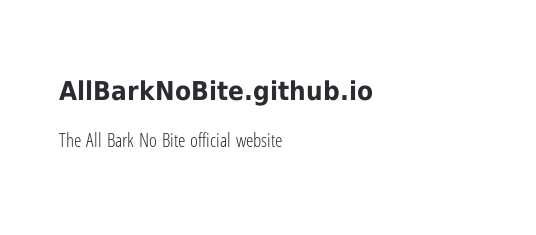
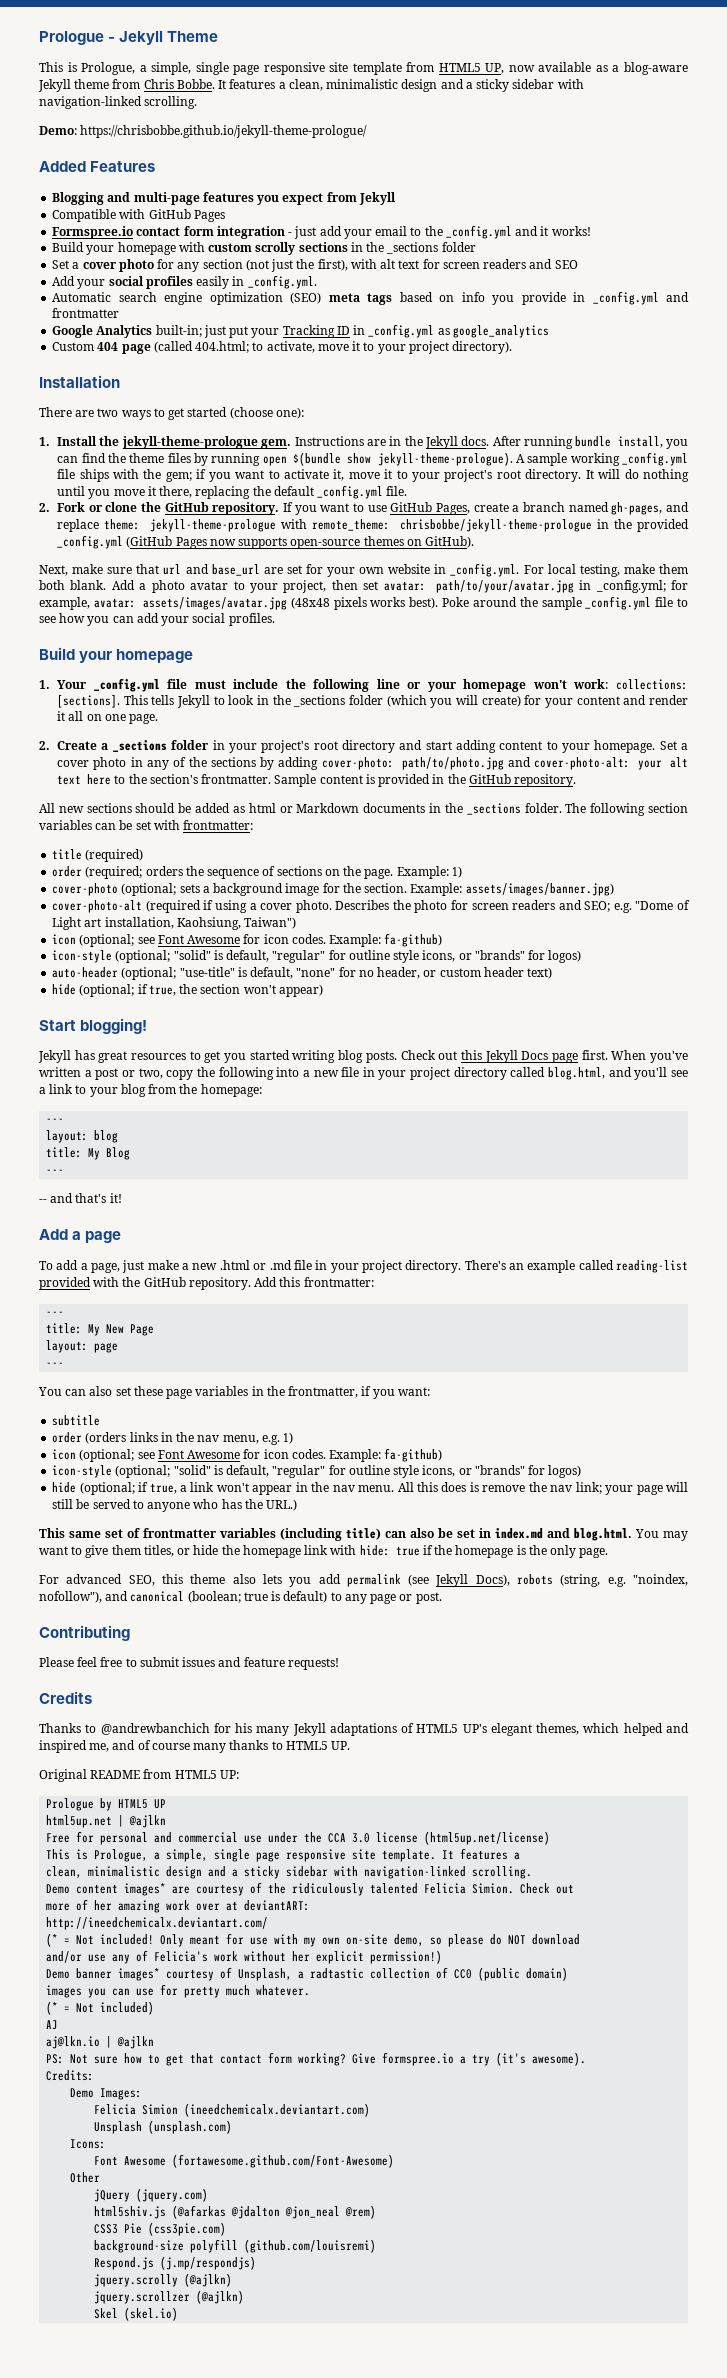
[59,80,373,106] [59,132,282,147] AllBarkNoBite.github.io // The All Bark No Bite official website -> [39,31,219,45] [39,62,688,75] [38,79,584,92] [39,96,198,109] [39,125,368,138] [39,161,156,172] [52,192,396,205] [52,209,225,222] [52,225,591,239] [52,242,476,255] [52,259,578,272] [52,275,317,289] [52,291,689,305] [52,308,120,318] [52,324,549,338] [52,341,513,354] [39,375,120,388] [39,407,304,420] [39,436,689,449] [57,452,688,466] [57,469,690,482] [57,485,408,499] [39,502,689,515] [57,519,689,532] [57,535,475,549] [39,563,688,577] [39,580,688,593] [39,596,689,610] [39,613,275,626] [39,647,194,663] [39,678,689,692] [57,694,688,708] [57,711,159,724] [39,740,689,753] [57,757,688,770] [57,774,577,787] [39,803,689,816] [39,820,254,830] [52,849,144,862] [52,866,462,879] [52,883,614,896] [52,900,691,913] [52,917,297,930] [52,933,443,947] [52,950,582,963] [52,967,553,980] [52,984,323,997] [39,1018,148,1034] [38,1050,688,1063] [39,1067,688,1080] [39,1084,262,1097] [46,1118,65,1123] [46,1130,119,1143] [46,1147,131,1160] [46,1169,65,1174] [39,1193,122,1203] [39,1229,122,1243] [39,1260,689,1273] [39,1277,374,1290] [46,1311,65,1316] [46,1323,155,1336] [46,1340,119,1353] [46,1362,65,1367] [38,1386,430,1399] [52,1415,101,1426] [52,1432,294,1445] [52,1448,443,1462] [52,1465,582,1478] [52,1482,688,1495] [52,1499,298,1512] [39,1528,688,1541] [39,1545,609,1558] [39,1574,688,1587] [39,1591,442,1604] [39,1625,130,1641] [39,1657,339,1670] [39,1691,92,1704] [39,1723,689,1736] [39,1740,351,1753] [39,1769,239,1782] [46,1798,167,1811] [46,1815,167,1828] [46,1831,551,1845] [46,1848,521,1862] [46,1866,533,1879] [46,1882,575,1896] [46,1899,311,1913] [46,1917,269,1930] [46,1933,581,1947] [46,1950,443,1964] [46,1967,569,1981] [46,1984,311,1998] [46,2001,155,2015] [46,2020,59,2030] [46,2036,155,2049] [46,2052,587,2066] [46,2070,95,2081] [70,2088,143,2100] [94,2103,371,2117] [94,2120,233,2134] [70,2139,107,2149] [94,2154,395,2168] [70,2172,101,2183] [94,2188,209,2202] [94,2205,377,2219] [94,2222,227,2236] [94,2239,377,2253] [94,2256,257,2270] [94,2273,233,2287] [94,2290,245,2304] [94,2307,179,2321] Prologue - Jekyll Theme // This is Prologue, a simple, single page responsive site template from HTML5 UP, now available as a blog-aware Jekyll theme from Chris Bobbe. It features a clean, minimalistic design and a sticky sidebar with navigation-linked scrolling. // Demo: https://chrisbobbe.github.io/jekyll-theme-prologue/ // Added Features // Blogging and multi-page features you expect from Jekyll // Compatible with GitHub Pages // Formspree.io contact form integration - just add your email to the _config.yml and it works! // Build your homepage with custom scrolly sections in the _sections folder // Set a cover photo for any section (not just the first), with alt text for screen readers and SEO // Add your social profiles easily in _config.yml. // Automatic search engine optimization (SEO) meta tags based on info you provide in _config.yml and frontmatter // Google Analytics built-in; just put your Tracking ID in _config.yml as google_analytics // Custom 404 page (called 404.html; to activate, move it to your project directory). // Installation // There are two ways to get started (choose one): // 1. Install the jekyll-theme-prologue gem. Instructions are in the Jekyll docs. After running bundle install, you can find the theme files by running open $(bundle show jekyll-theme-prologue). A sample working _config.yml file ships with the gem; if you want to activate it, move it to your project's root directory. It will do nothing until you move it there, replacing the default _config.yml file. // 2. Fork or clone the GitHub repository. If you want to use GitHub Pages, create a branch named gh-pages, and replace theme: jekyll-theme-prologue with remote_theme: chrisbobbe/jekyll-theme-prologue in the provided _config.yml (GitHub Pages now supports open-source themes on GitHub). // Next, make sure that url and base_url are set for your own website in _config.yml. For local testing, make them both blank. Add a photo avatar to your project, then set avatar: path/to/your/avatar.jpg in _config.yml; for example, avatar: assets/images/avatar.jpg (48x48 pixels works best). Poke around the sample _config.yml file to see how you can add your social profiles. // Build your homepage // 1. Your _config.yml file must include the following line or your homepage won't work: collections: [sections]. This tells Jekyll to look in the _sections folder (which you will create) for your content and render it all on one page. // 2. Create a _sections folder in your project's root directory and start adding content to your homepage. Set a cover photo in any of the sections by adding cover-photo: path/to/photo.jpg and cover-photo-alt: your alt text here to the section's frontmatter. Sample content is provided in the GitHub repository. // All new sections should be added as html or Markdown documents in the _sections folder. The following section variables can be set with frontmatter: // title (required) // order (required; orders the sequence of sections on the page. Example: 1) // cover-photo (optional; sets a background image for the section. Example: assets/images/banner.jpg) // cover-photo-alt (required if using a cover photo. Describes the photo for screen readers and SEO; e.g. "Dome of Light art installation, Kaohsiung, Taiwan") // icon (optional; see Font Awesome for icon codes. Example: fa-github) // icon-style (optional; "solid" is default, "regular" for outline style icons, or "brands" for logos) // auto-header (optional; "use-title" is default, "none" for no header, or custom header text) // hide (optional; if true, the section won't appear) // Start blogging! // Jekyll has great resources to get you started writing blog posts. Check out this Jekyll Docs page first. When you've written a post or two, copy the following into a new file in your project directory called blog.html, and you'll see a link to your blog from the homepage: // --- // layout: blog // title: My Blog // --- // -- and that's it! // Add a page // To add a page, just make a new .html or .md file in your project directory. There's an example called reading-list provided with the GitHub repository. Add this frontmatter: // --- // title: My New Page // layout: page // --- // You can also set these page variables in the frontmatter, if you want: // subtitle // order (orders links in the nav menu, e.g. 1) // icon (optional; see Font Awesome for icon codes. Example: fa-github) // icon-style (optional; "solid" is default, "regular" for outline style icons, or "brands" for logos) // hide (optional; if true, a link won't appear in the nav menu. All this does is remove the nav link; your page will still be served to anyone who has the URL.) // This same set of frontmatter variables (including title) can also be set in index.md and blog.html. You may want to give them titles, or hide the homepage link with hide: true if the homepage is the only page. // For advanced SEO, this theme also lets you add permalink (see Jekyll Docs), robots (string, e.g. "noindex, nofollow"), and canonical (boolean; true is default) to any page or post. // Contributing // Please feel free to submit issues and feature requests! // Credits // Thanks to @andrewbanchich for his many Jekyll adaptations of HTML5 UP's elegant themes, which helped and inspired me, and of course many thanks to HTML5 UP. // Original README from HTML5 UP: // Prologue by HTML5 UP // html5up.net | @ajlkn // Free for personal and commercial use under the CCA 3.0 license (html5up.net/license) // This is Prologue, a simple, single page responsive site template. It features a // clean, minimalistic design and a sticky sidebar with navigation-linked scrolling. // Demo content images* are courtesy of the ridiculously talented Felicia Simion. Check out // more of her amazing work over at deviantART: // http://ineedchemicalx.deviantart.com/ // (* = Not included! Only meant for use with my own on-site demo, so please do NOT download // and/or use any of Felicia's work without her explicit permission!) // Demo banner images* courtesy of Unsplash, a radtastic collection of CC0 (public domain) // images you can use for pretty much whatever. // (* = Not included) // AJ // aj@lkn.io | @ajlkn // PS: Not sure how to get that contact form working? Give formspree.io a try (it's awesome). // Credits: // Demo Images: // Felicia Simion (ineedchemicalx.deviantart.com) // Unsplash (unsplash.com) // Icons: // Font Awesome (fortawesome.github.com/Font-Awesome) // Other // jQuery (jquery.com) // html5shiv.js (@afarkas @jdalton @jon_neal @rem) // CSS3 Pie (css3pie.com) // background-size polyfill (github.com/louisremi) // Respond.js (j.mp/respondjs) // jquery.scrolly (@ajlkn) // jquery.scrollzer (@ajlkn) // Skel (skel.io)

